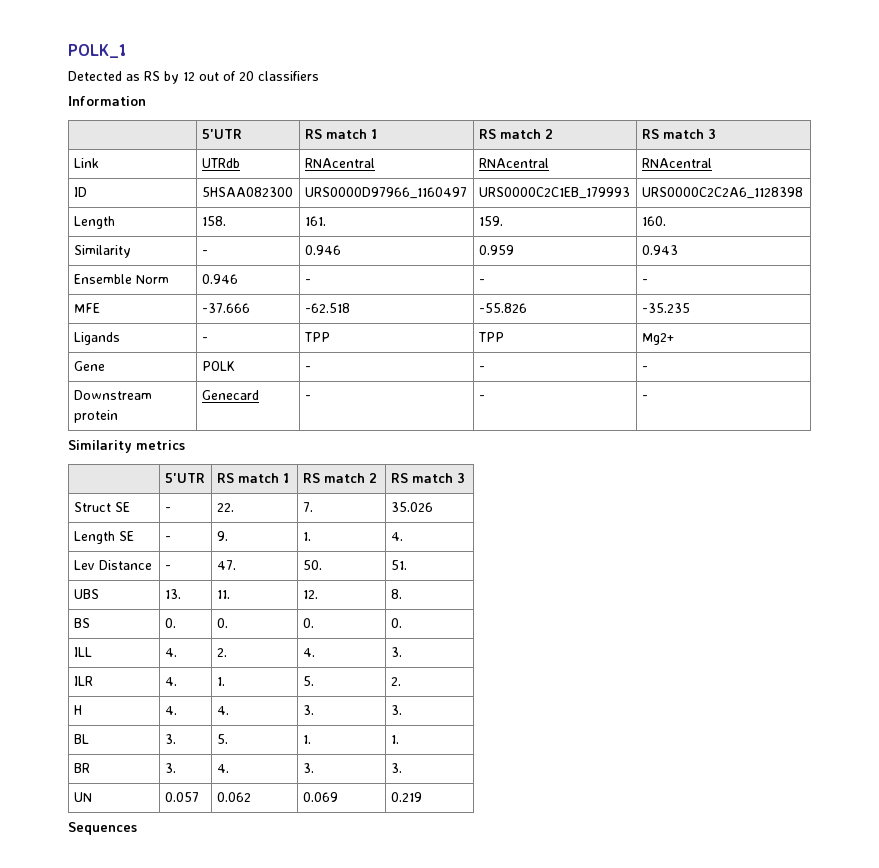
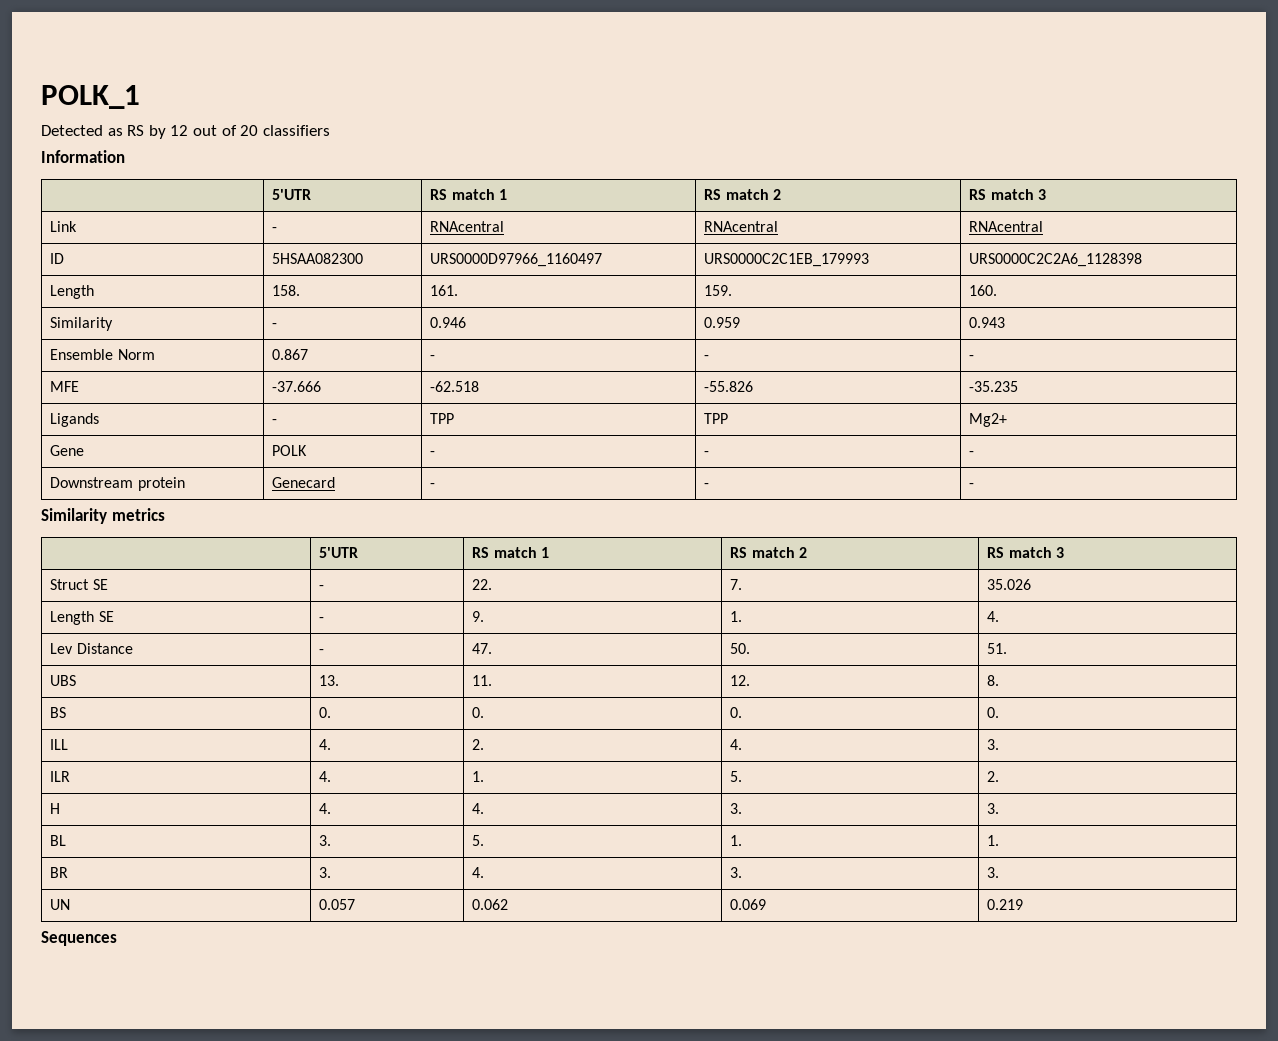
[201,158,240,168] UTRdb -> [272,227,278,232] -
[201,274,238,284] 0.946 -> [272,349,309,360] 0.867

